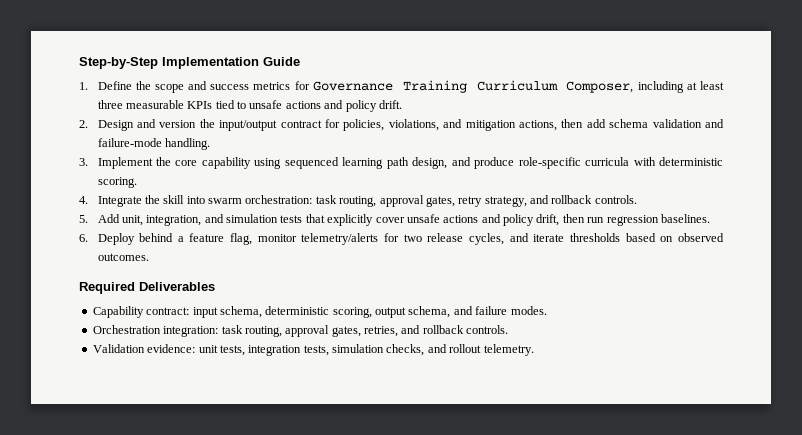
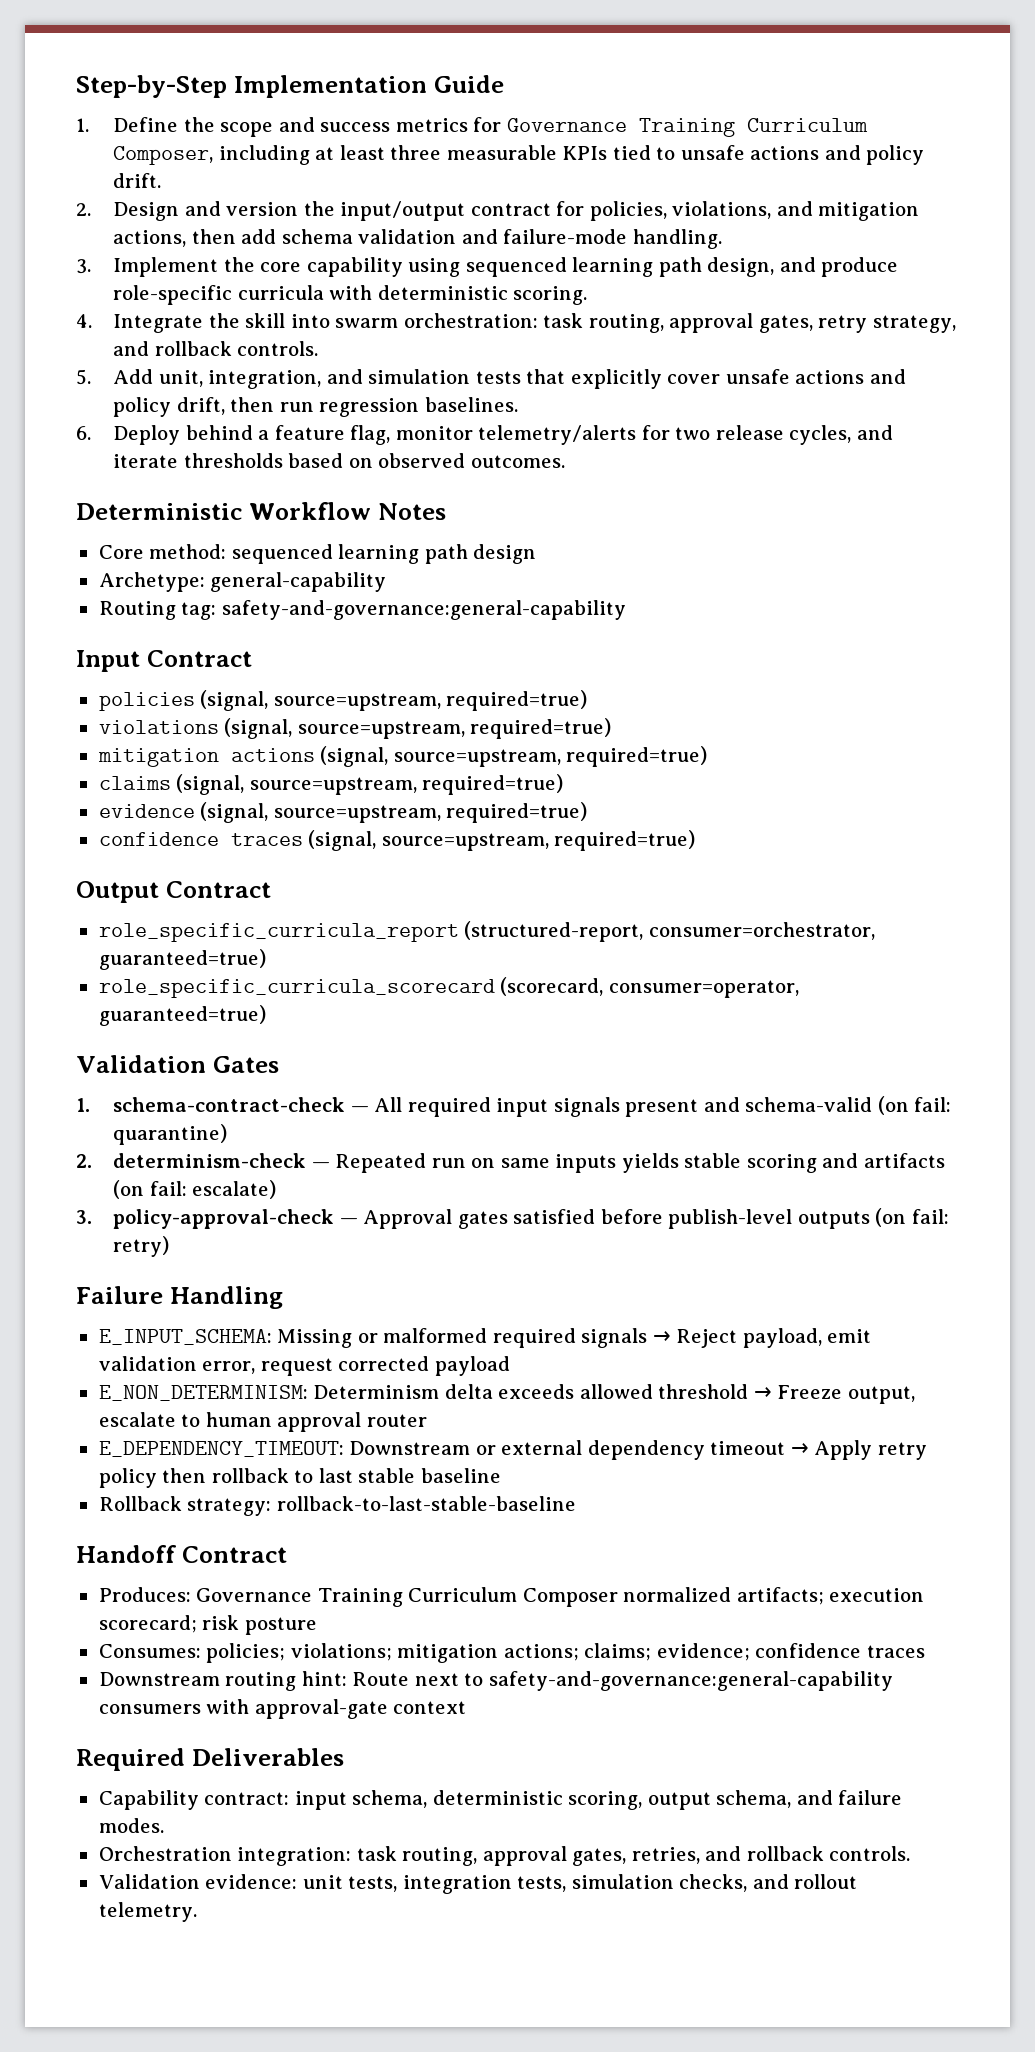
(149, 257) none -> [76,502,446,520] [98,544,537,564] [98,572,387,592] [98,600,626,620] [76,650,252,672] [98,690,588,711] [98,718,612,739] [97,746,708,767] [98,774,564,795] [98,802,588,823] [98,830,696,851] [76,881,271,903] [98,921,875,942] [98,949,266,970] [98,977,799,998] [98,1005,266,1026] [76,1055,279,1073] [76,1096,952,1117] [113,1124,228,1145] [76,1153,945,1173] [113,1180,277,1199] [76,1208,949,1229] [113,1236,170,1257] [76,1286,283,1309] [98,1328,872,1348] [98,1356,510,1376] [98,1384,915,1404] [98,1412,427,1432] [98,1440,927,1460] [98,1468,501,1488] [98,1496,576,1516] [76,1545,287,1563] [98,1587,925,1607] [98,1615,317,1635] [98,1643,925,1663] [98,1671,893,1691] [98,1699,467,1719] // Deterministic Workflow Notes // Core method: sequenced learning path design // Archetype: general-capability // Routing tag: safety-and-governance:general-capability // Input Contract // policies (signal, source=upstream, required=true) // violations (signal, source=upstream, required=true) // mitigation actions (signal, source=upstream, required=true) // claims (signal, source=upstream, required=true) // evidence (signal, source=upstream, required=true) // confidence traces (signal, source=upstream, required=true) // Output Contract // role_specific_curricula_report (structured-report, consumer=orchestrator, guaranteed=true) // role_specific_curricula_scorecard (scorecard, consumer=operator, guaranteed=true) // Validation Gates // 1. schema-contract-check — All required input signals present and schema-valid (on fail: quarantine) // 2. determinism-check — Repeated run on same inputs yields stable scoring and artifacts (on fail: escalate) // 3. policy-approval-check — Approval gates satisfied before publish-level outputs (on fail: retry) // Failure Handling // E_INPUT_SCHEMA: Missing or malformed required signals → Reject payload, emit validation error, request corrected payload // E_NON_DETERMINISM: Determinism delta exceeds allowed threshold → Freeze output, escalate to human approval router // E_DEPENDENCY_TIMEOUT: Downstream or external dependency timeout → Apply retry policy then rollback to last stable baseline // Rollback strategy: rollback-to-last-stable-baseline // Handoff Contract // Produces: Governance Training Curriculum Composer normalized artifacts; execution scorecard; risk posture // Consumes: policies; violations; mitigation actions; claims; evidence; confidence traces // Downstream routing hint: Route next to safety-and-governance:general-capability consumers with approval-gate context

